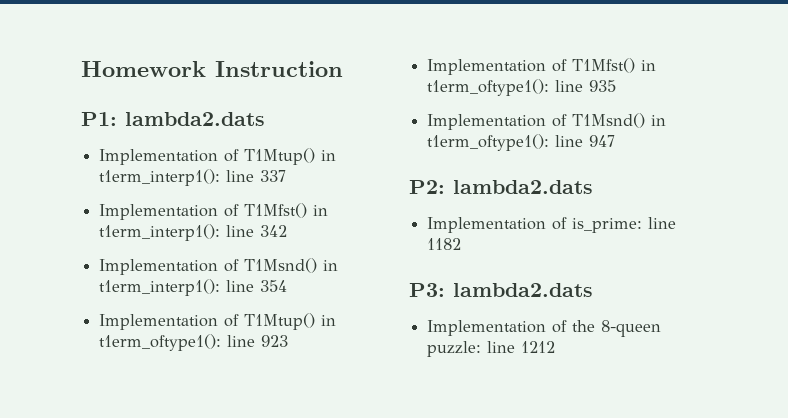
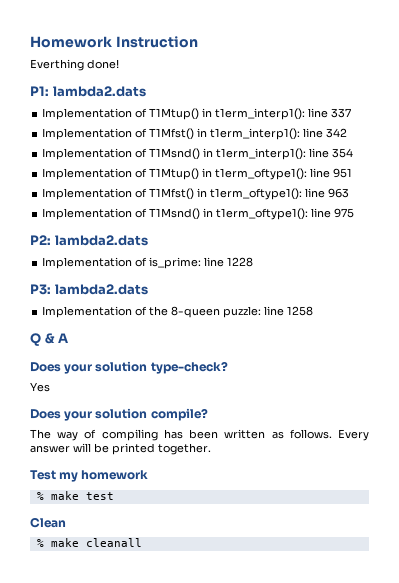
(343, 69) none -> [30,59,119,71] // Everthing done!
[261,335,289,347] 923 -> [333,168,353,178] 951
[589,80,617,92] 935 -> [328,188,350,198] 963
[589,135,616,147] 947 -> [334,208,355,218] 975
[427,238,462,250] 1182 -> [227,257,254,267] 1228
[521,341,556,353] 1212 -> [287,306,314,316] [30,333,69,346] [30,361,228,374] [30,382,50,392] [30,408,208,421] [30,429,369,441] [30,443,211,455] [30,470,149,482] [36,491,114,500] [30,517,66,528] [36,538,142,547] 1258 // Q & A // Does your solution type-check? // Yes // Does your solution compile? // The way of compiling has been written as follows. Every answer will be printed together. // Test my homework // % make test // Clean // % make cleanall

